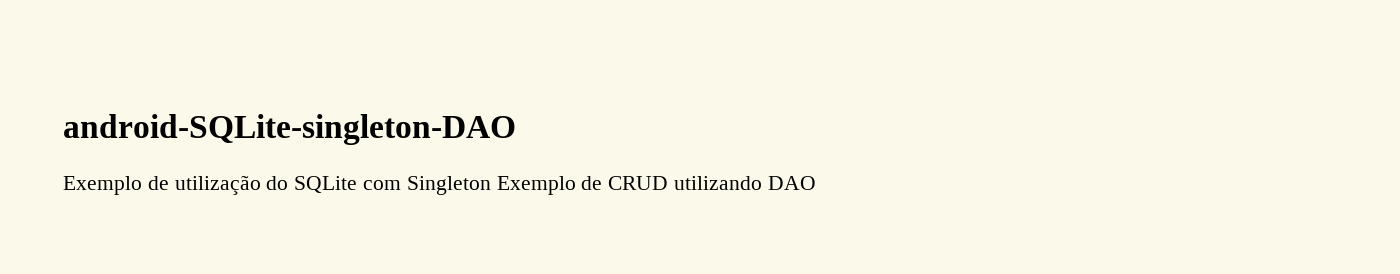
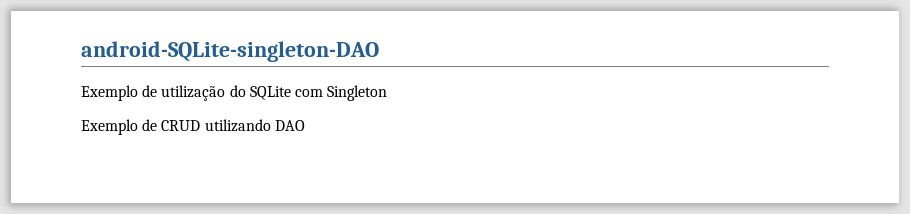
(491, 185) none -> (388, 93) //

